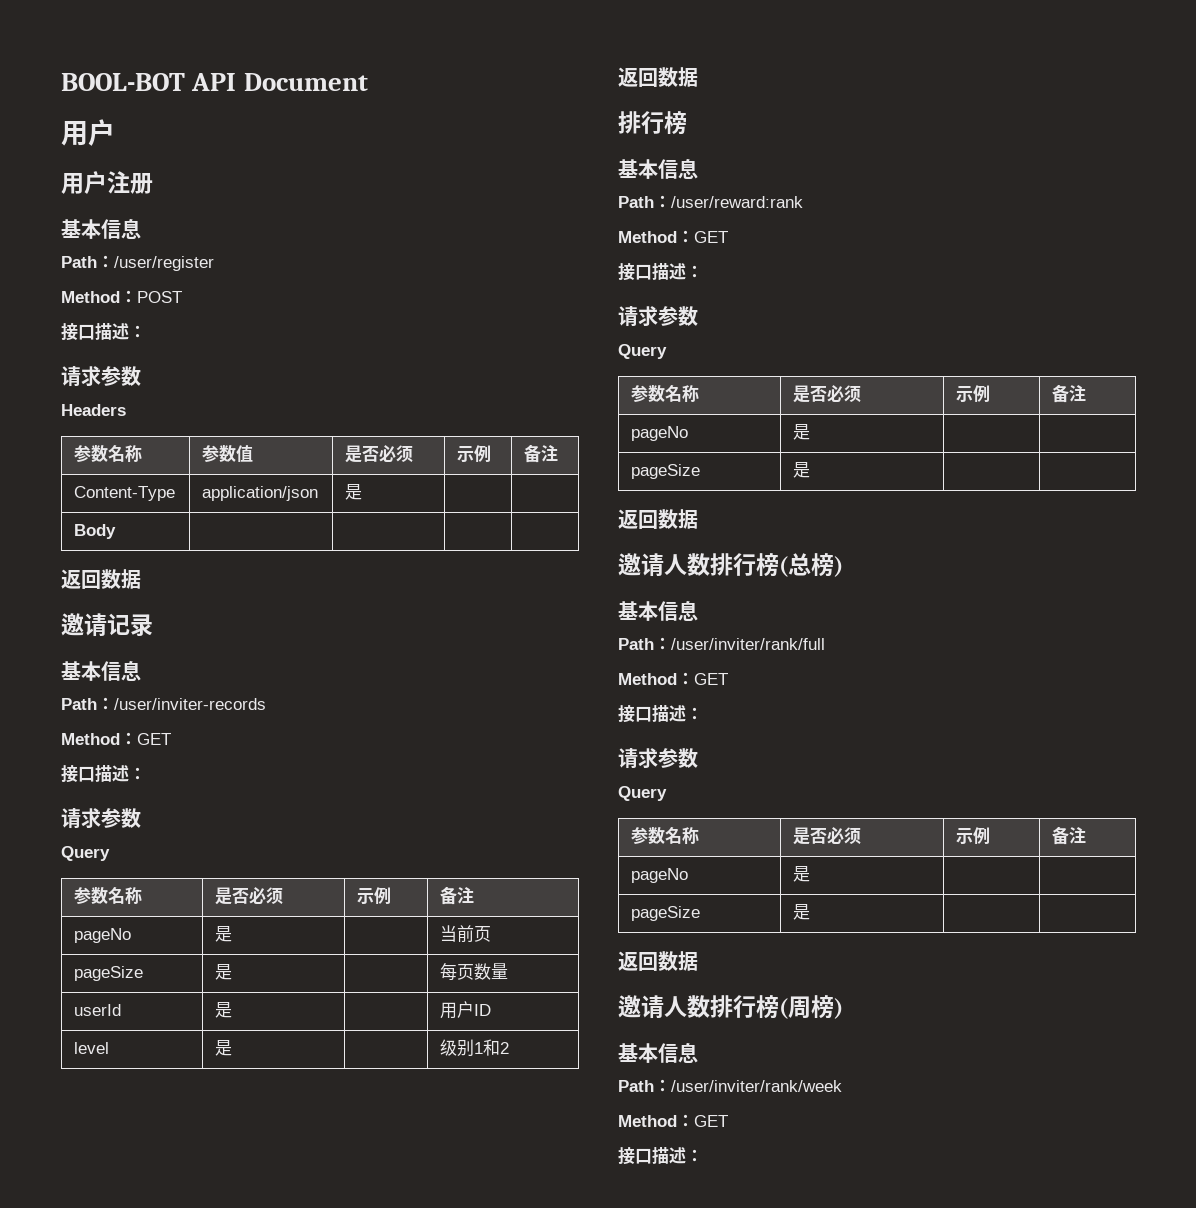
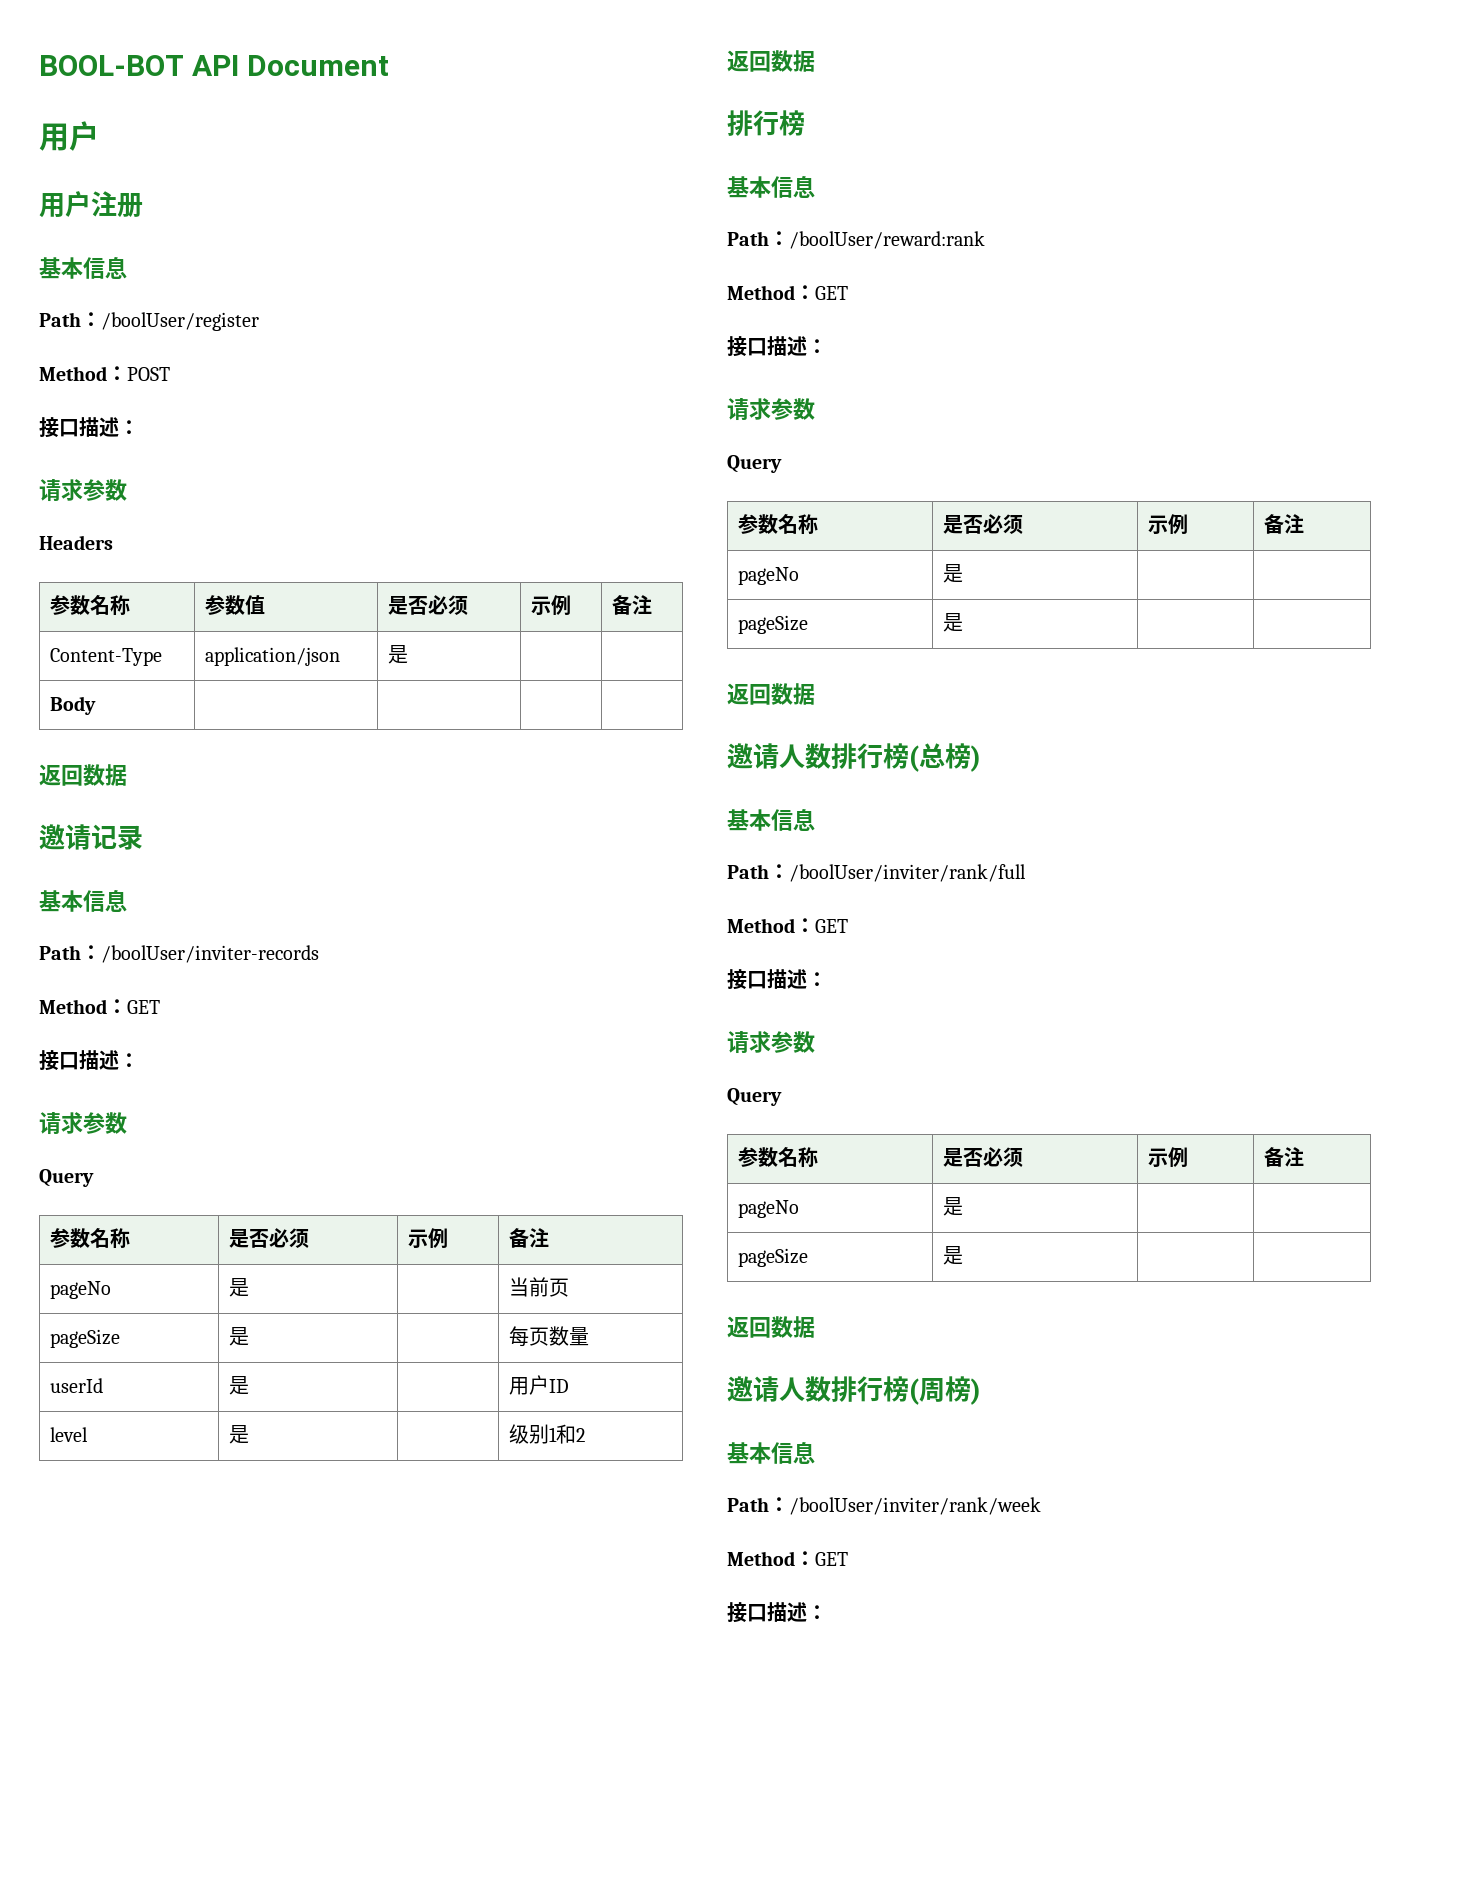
[114,256,214,271] /user/register -> [101,312,259,331] /boolUser/register
[114,698,266,710] /user/inviter-records -> [101,945,319,963] /boolUser/inviter-records
[671,196,803,208] /user/reward:rank -> [789,231,985,249] /boolUser/reward:rank
[671,638,825,650] /user/inviter/rank/full -> [789,864,1026,882] /boolUser/inviter/rank/full
[671,1080,842,1092] /user/inviter/rank/week -> [789,1497,1041,1515] /boolUser/inviter/rank/week

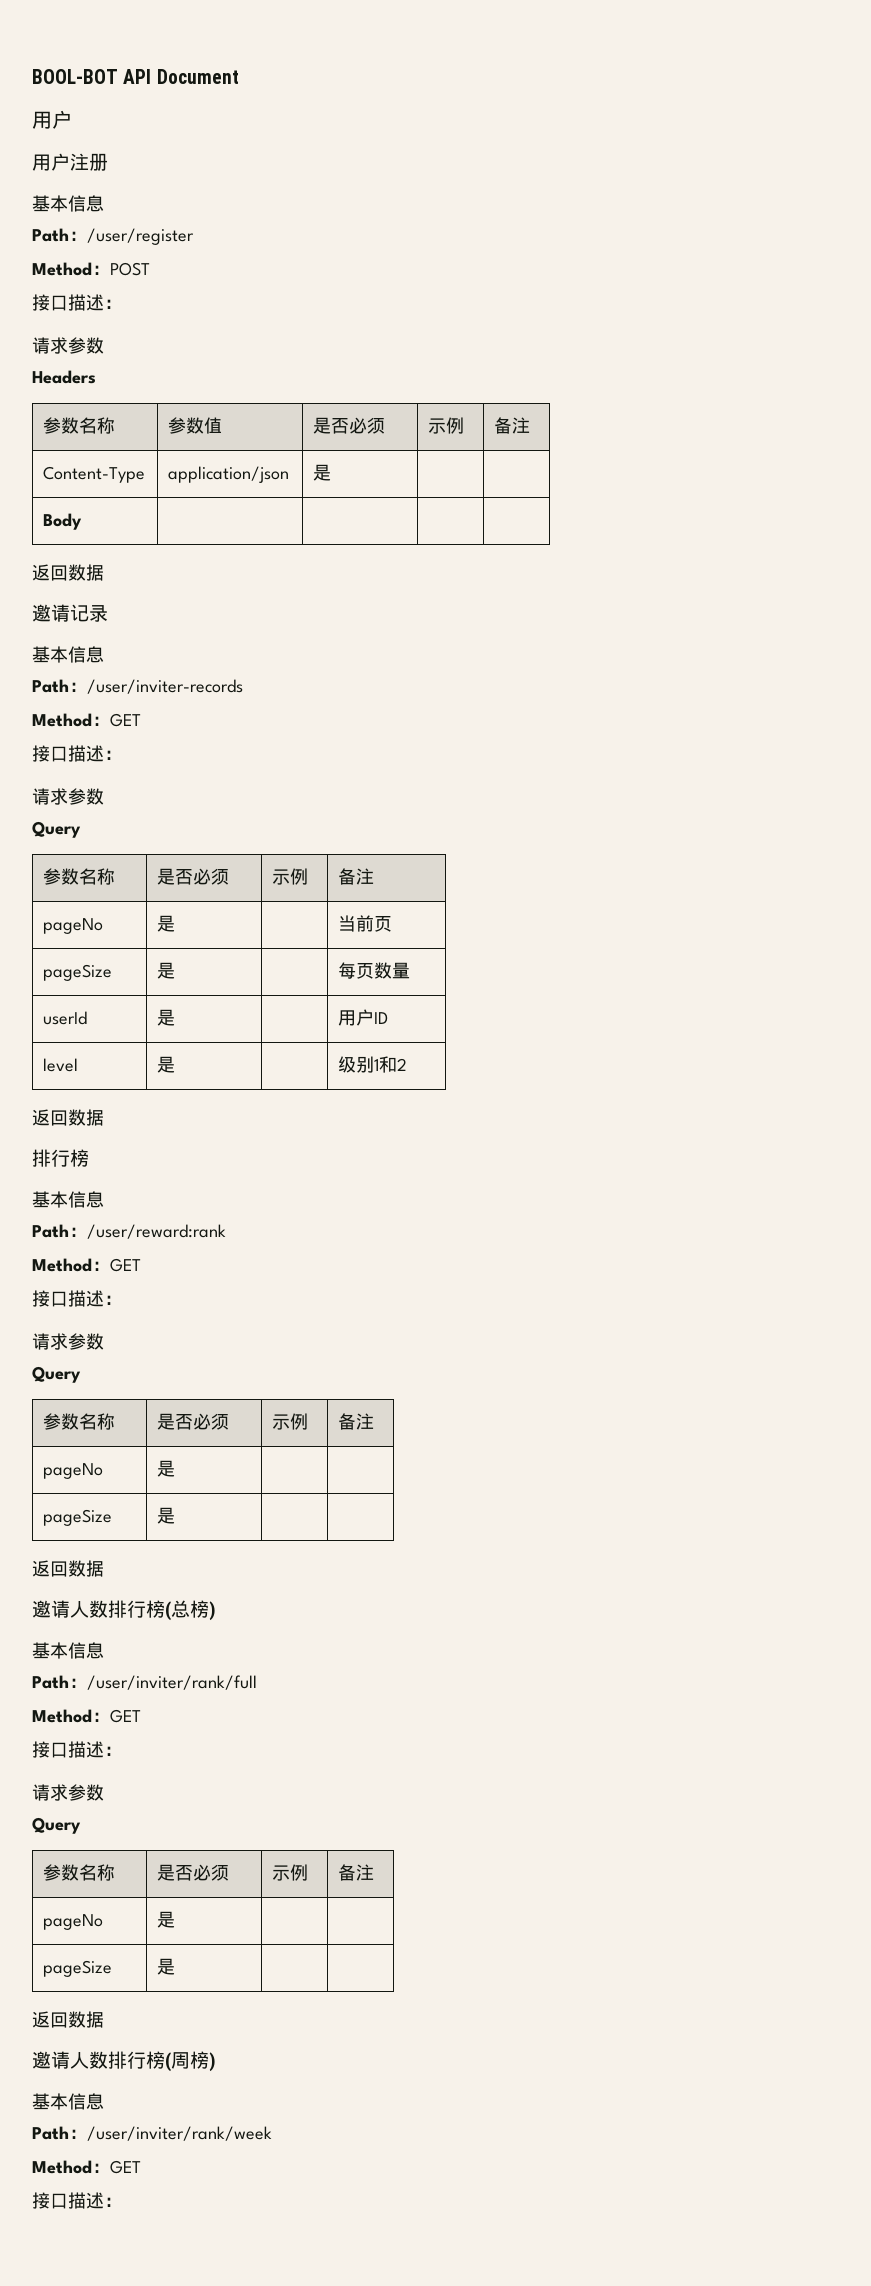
[101,312,259,331] /boolUser/register -> [87,228,194,245] /user/register
[101,945,319,963] /boolUser/inviter-records -> [87,679,243,694] /user/inviter-records
[789,231,985,249] /boolUser/reward:rank -> [87,1224,226,1239] /user/reward:rank
[789,864,1026,882] /boolUser/inviter/rank/full -> [87,1675,257,1690] /user/inviter/rank/full
[789,1497,1041,1515] /boolUser/inviter/rank/week -> [87,2126,272,2141] /user/inviter/rank/week

